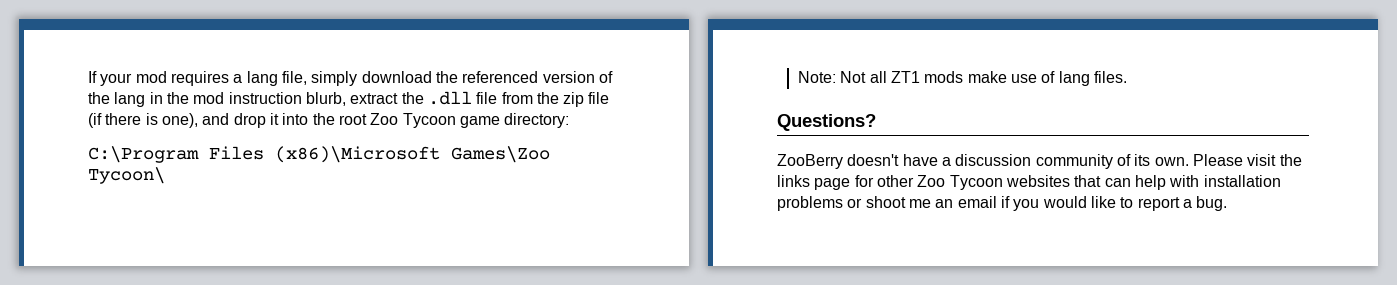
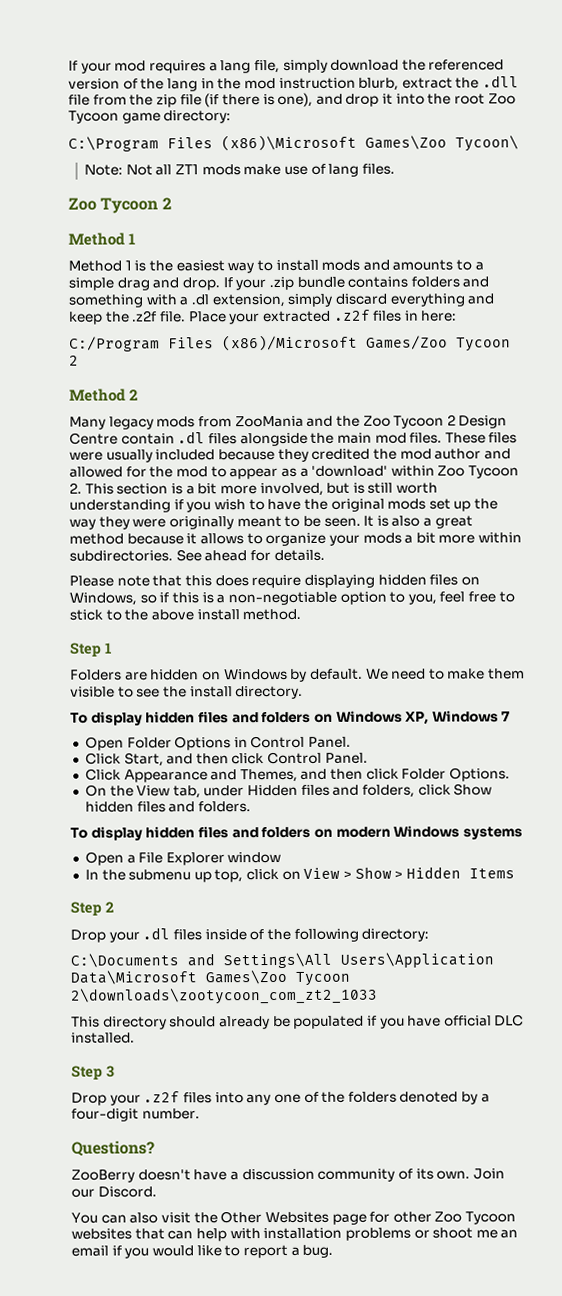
(1127, 77) none -> [68,197,172,214] [68,232,137,246] [68,259,484,274] [68,276,490,291] [68,293,495,308] [69,309,458,325] [69,334,511,352] [69,355,79,366] [69,388,139,402] [69,414,508,430] [69,431,518,447] [69,448,511,463] [69,465,520,480] [69,482,439,497] [69,498,499,513] [69,515,473,530] [69,532,523,547] [69,549,325,562] [69,574,480,589] [69,591,515,606] [69,608,302,621] [69,642,112,657] [70,668,526,682] [70,685,304,700] [70,710,511,726] [84,735,352,751] [84,751,368,767] [84,767,511,783] [84,783,493,799] [84,801,251,813] [70,825,523,841] [84,851,282,866] [84,866,515,883] [70,901,114,916] [70,927,430,943] [70,952,494,969] [70,969,351,986] [71,987,378,1005] [71,1014,525,1030] [71,1032,135,1044] [71,1065,115,1080] [71,1091,490,1106] [71,1108,200,1122] // Zoo Tycoon 2 // Method 1 // Method 1 is the easiest way to install mods and amounts to a simple drag and drop. If your .zip bundle contains folders and something with a .dl extension, simply discard everything and keep the .z2f file. Place your extracted .z2f files in here: // C:/Program Files (x86)/Microsoft Games/Zoo Tycoon 2 // Method 2 // Many legacy mods from ZooMania and the Zoo Tycoon 2 Design Centre contain .dl files alongside the main mod files. These files were usually included because they credited the mod author and allowed for the mod to appear as a 'download' within Zoo Tycoon 2. This section is a bit more involved, but is still worth understanding if you wish to have the original mods set up the way they were originally meant to be seen. It is also a great method because it allows to organize your mods a bit more within subdirectories. See ahead for details. // Please note that this does require displaying hidden files on Windows, so if this is a non-negotiable option to you, feel free to stick to the above install method. // Step 1 // Folders are hidden on Windows by default. We need to make them visible to see the install directory. // To display hidden files and folders on Windows XP, Windows 7 // Open Folder Options in Control Panel. // Click Start, and then click Control Panel. // Click Appearance and Themes, and then click Folder Options. // On the View tab, under Hidden files and folders, click Show hidden files and folders. // To display hidden files and folders on modern Windows systems // Open a File Explorer window // In the submenu up top, click on View > Show > Hidden Items // Step 2 // Drop your .dl files inside of the following directory: // C:\Documents and Settings\All Users\Application Data\Microsoft Games\Zoo Tycoon 2\downloads\zootycoon_com_zt2_1033 // This directory should already be populated if you have official DLC installed. // Step 3 // Drop your .z2f files into any one of the folders denoted by a four-digit number.
[1192,154,1302,166] [777,175,810,187] Please visit the links -> [472,1168,505,1180] [71,1186,157,1198] [71,1211,329,1224] Join our Discord. // You can also visit the Other Websites

